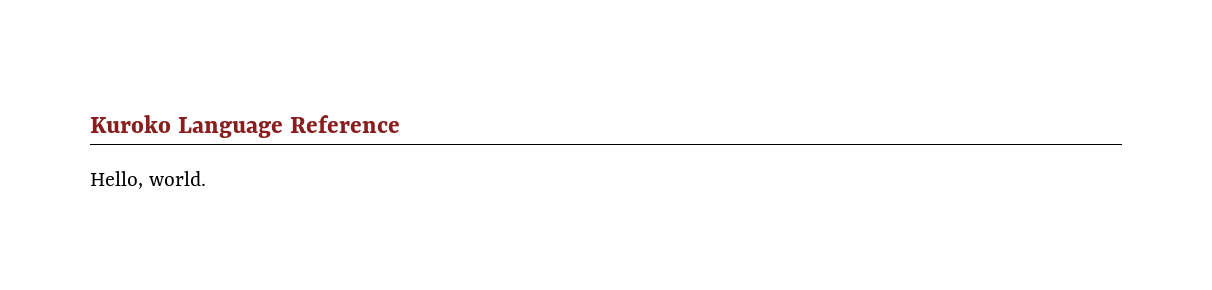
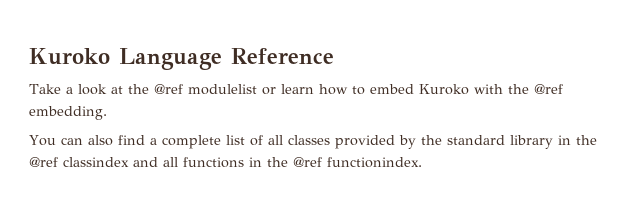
[90,171,207,189] Hello, world. -> [29,84,563,95] [29,106,107,120] [29,135,597,149] [29,157,422,168] Take a look at the @ref modulelist or learn how to embed Kuroko with the @ref embedding. // You can also find a complete list of all classes provided by the standard library in the @ref classindex and all functions in the @ref functionindex.

